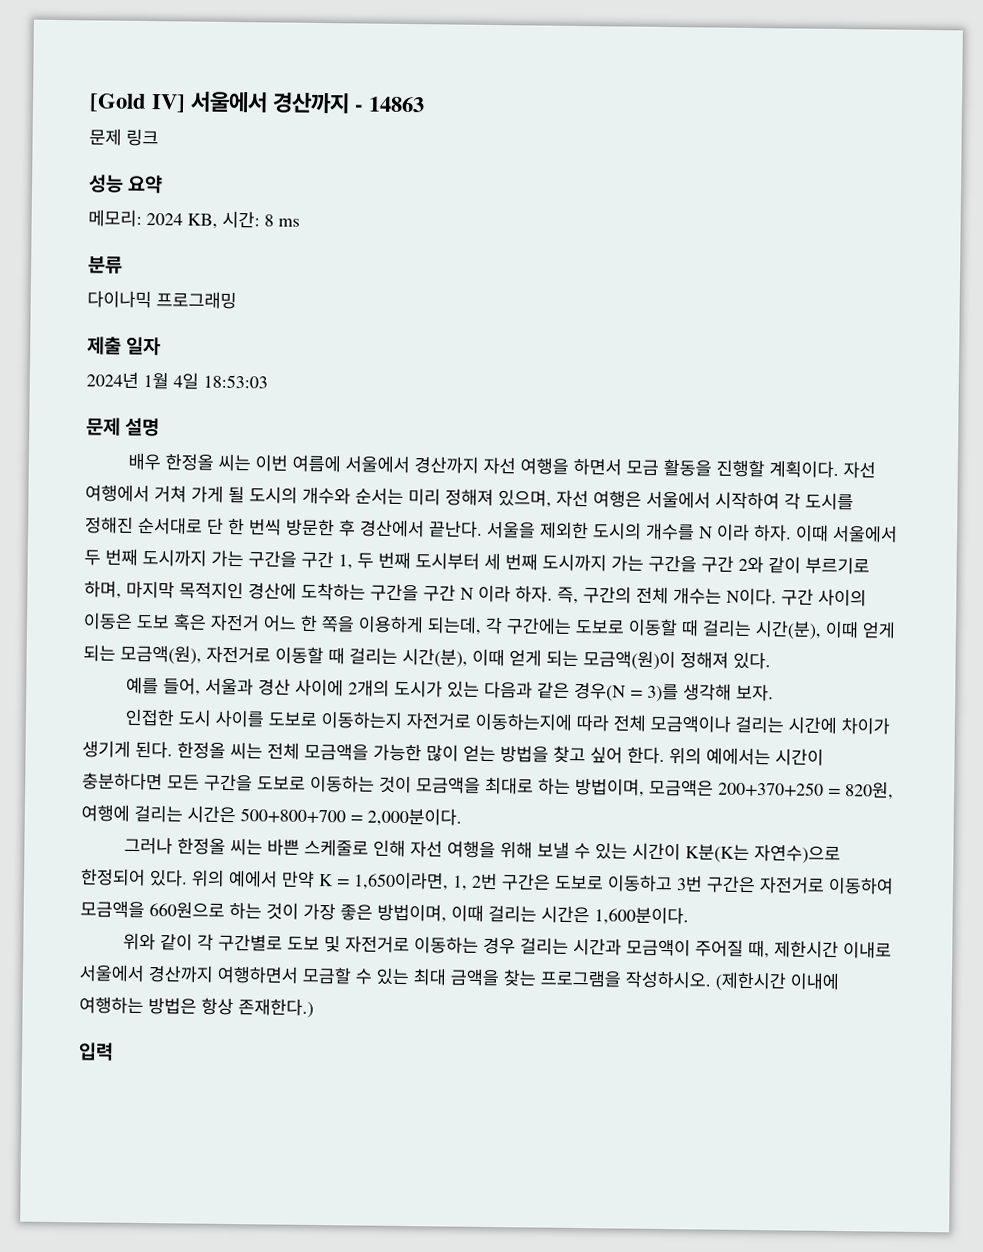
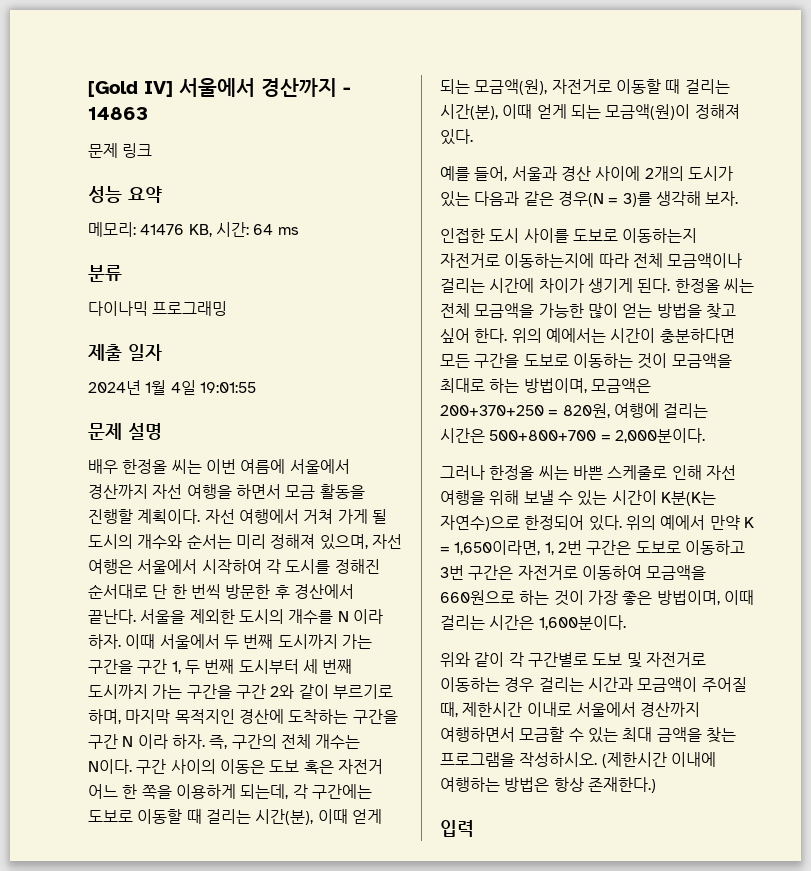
[146,213,183,226] 2024 -> [140,224,185,235] 41476
[264,214,274,227] 8 -> [253,224,274,235] 64
[203,374,268,389] 18:53:03 -> [199,382,256,393] 19:01:55

